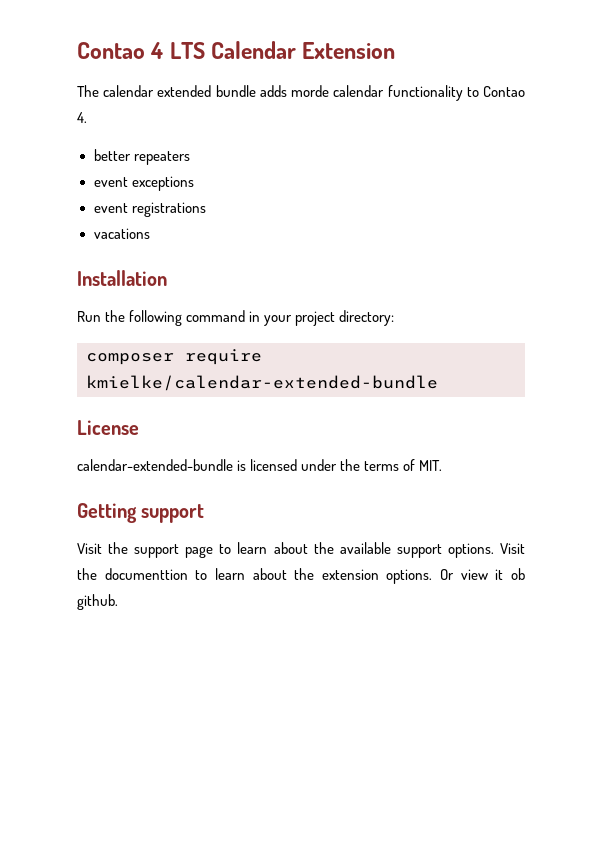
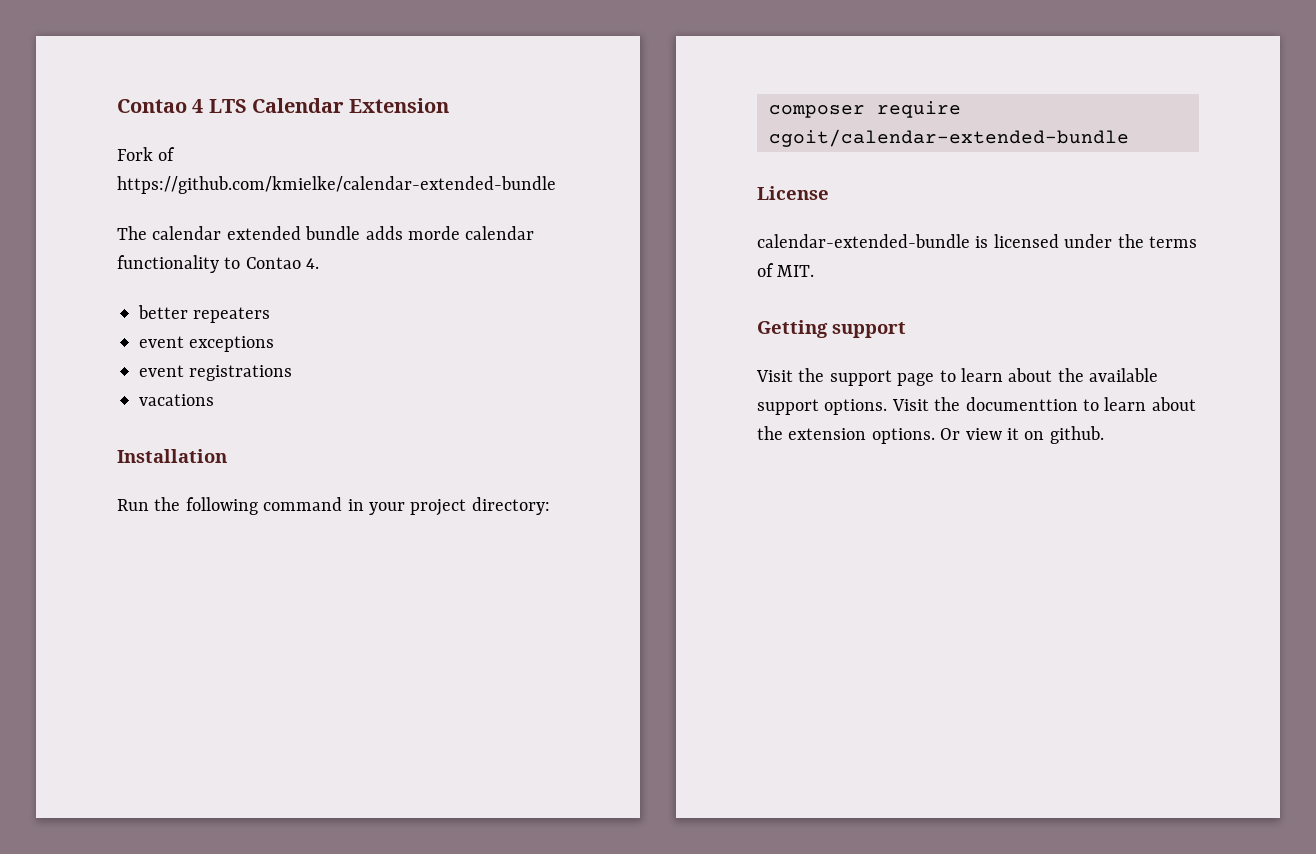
(396, 50) none -> [117,147,176,161] [117,176,556,194] // Fork of https://github.com/kmielke/calendar-extended-bundle
[86,375,438,391] kmielke/calendar-extended-bundle -> [769,129,1129,147] cgoit/calendar-extended-bundle
[510,568,525,580] ob -> [1024,431,1045,440] on

